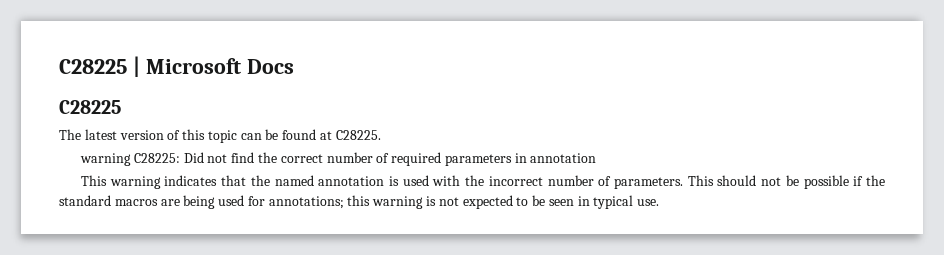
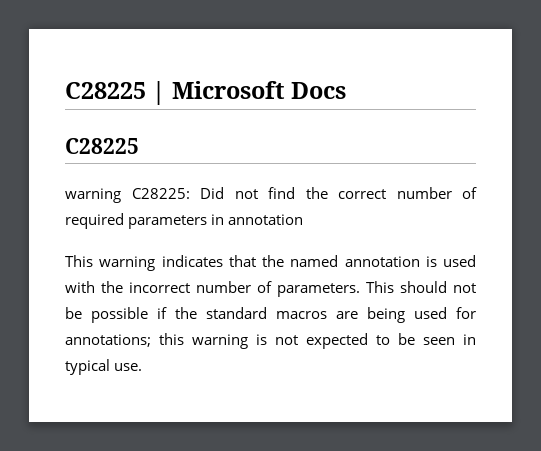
[59,129,381,143] // The latest version of this topic can be found at C28225. -> (139, 146) none

